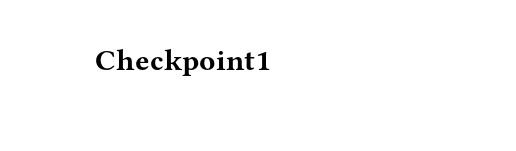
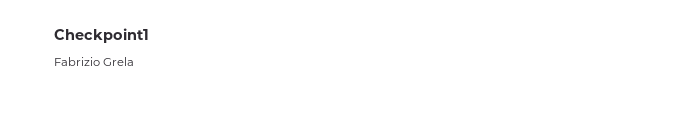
(270, 62) none -> [54,57,135,66] // Fabrizio Grela

